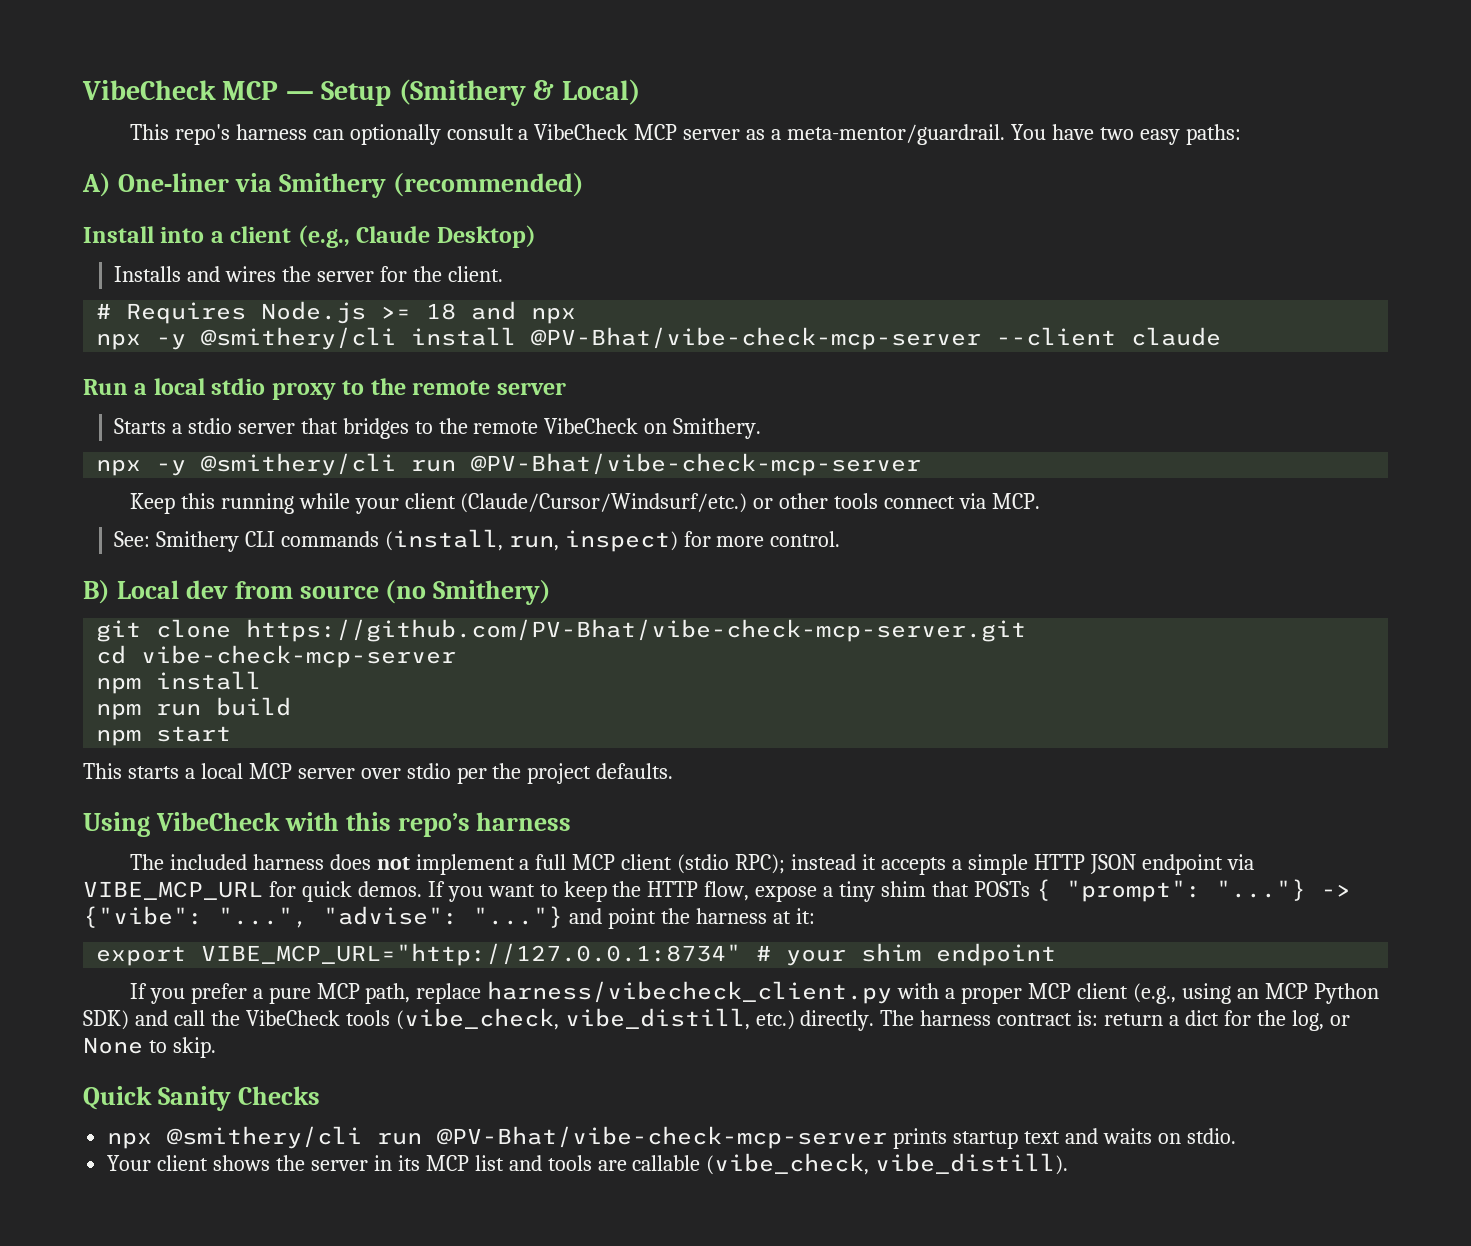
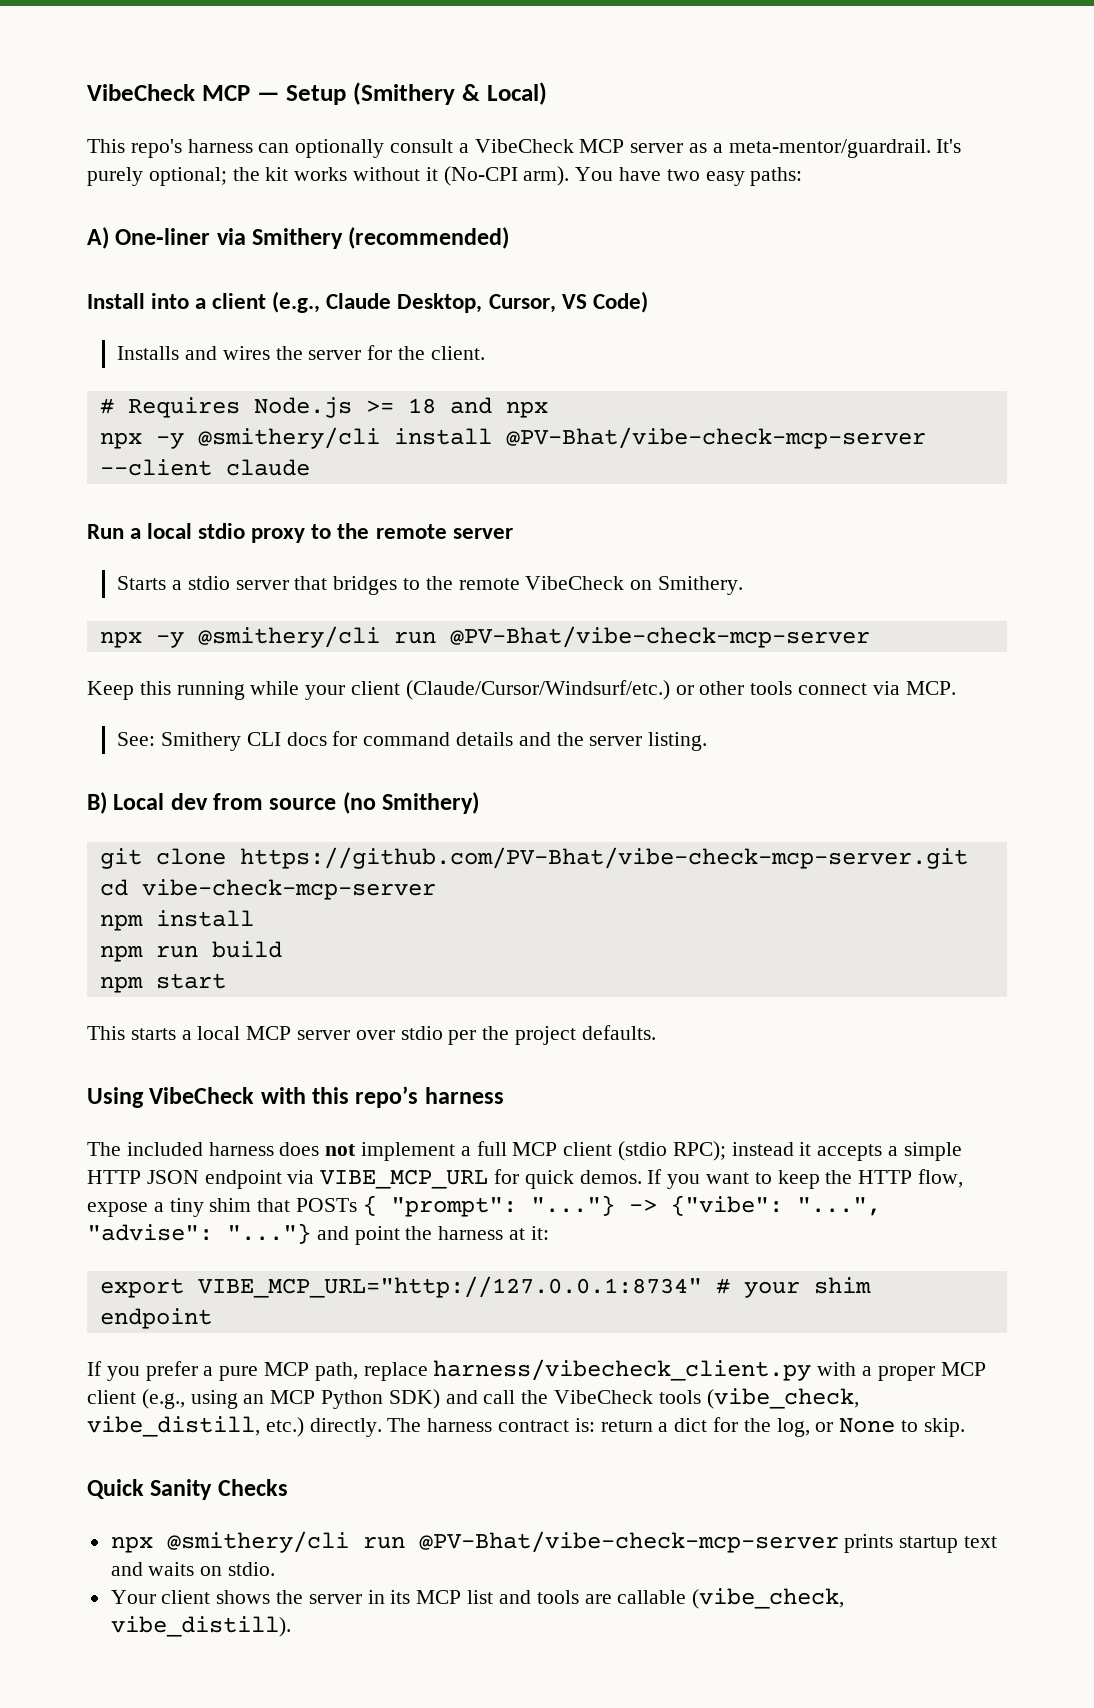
(1006, 134) none -> [936,139,962,153] [87,166,570,186] It's purely optional; the kit works without it (No-CPI arm).
[436,225,536,248] Desktop) -> [397,291,648,313] Desktop, Cursor, VS Code)
[280,529,841,552] commands (install, run, inspect) for more control. -> [286,731,708,751] docs for command details and the server listing.

